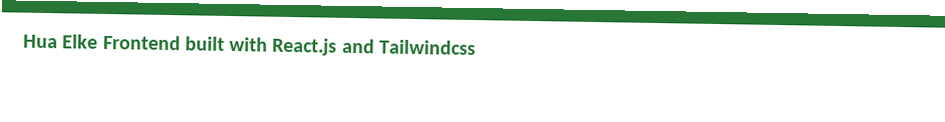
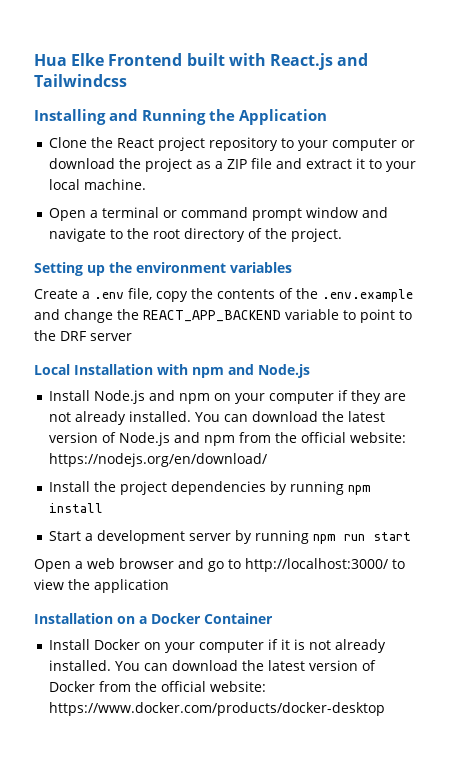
(476, 47) none -> [34,109,328,125] [48,137,415,151] [48,158,416,172] [48,179,146,190] [48,207,388,221] [48,228,342,242] [34,262,292,276] [34,288,413,302] [34,309,412,323] [34,330,132,341] [34,364,310,378] [48,390,406,404] [48,411,385,425] [48,432,406,446] [48,453,267,467] [48,481,371,495] [48,503,103,513] [48,530,411,544] [34,558,405,572] [34,579,169,593] [34,613,273,624] [48,639,386,653] [48,660,376,671] [48,681,266,692] [48,702,385,716] // Installing and Running the Application // Clone the React project repository to your computer or download the project as a ZIP file and extract it to your local machine. // Open a terminal or command prompt window and navigate to the root directory of the project. // Setting up the environment variables // Create a .env file, copy the contents of the .env.example and change the REACT_APP_BACKEND variable to point to the DRF server // Local Installation with npm and Node.js // Install Node.js and npm on your computer if they are not already installed. You can download the latest version of Node.js and npm from the official website: https://nodejs.org/en/download/ // Install the project dependencies by running npm install // Start a development server by running npm run start // Open a web browser and go to http://localhost:3000/ to view the application // Installation on a Docker Container // Install Docker on your computer if it is not already installed. You can download the latest version of Docker from the official website: https://www.docker.com/products/docker-desktop

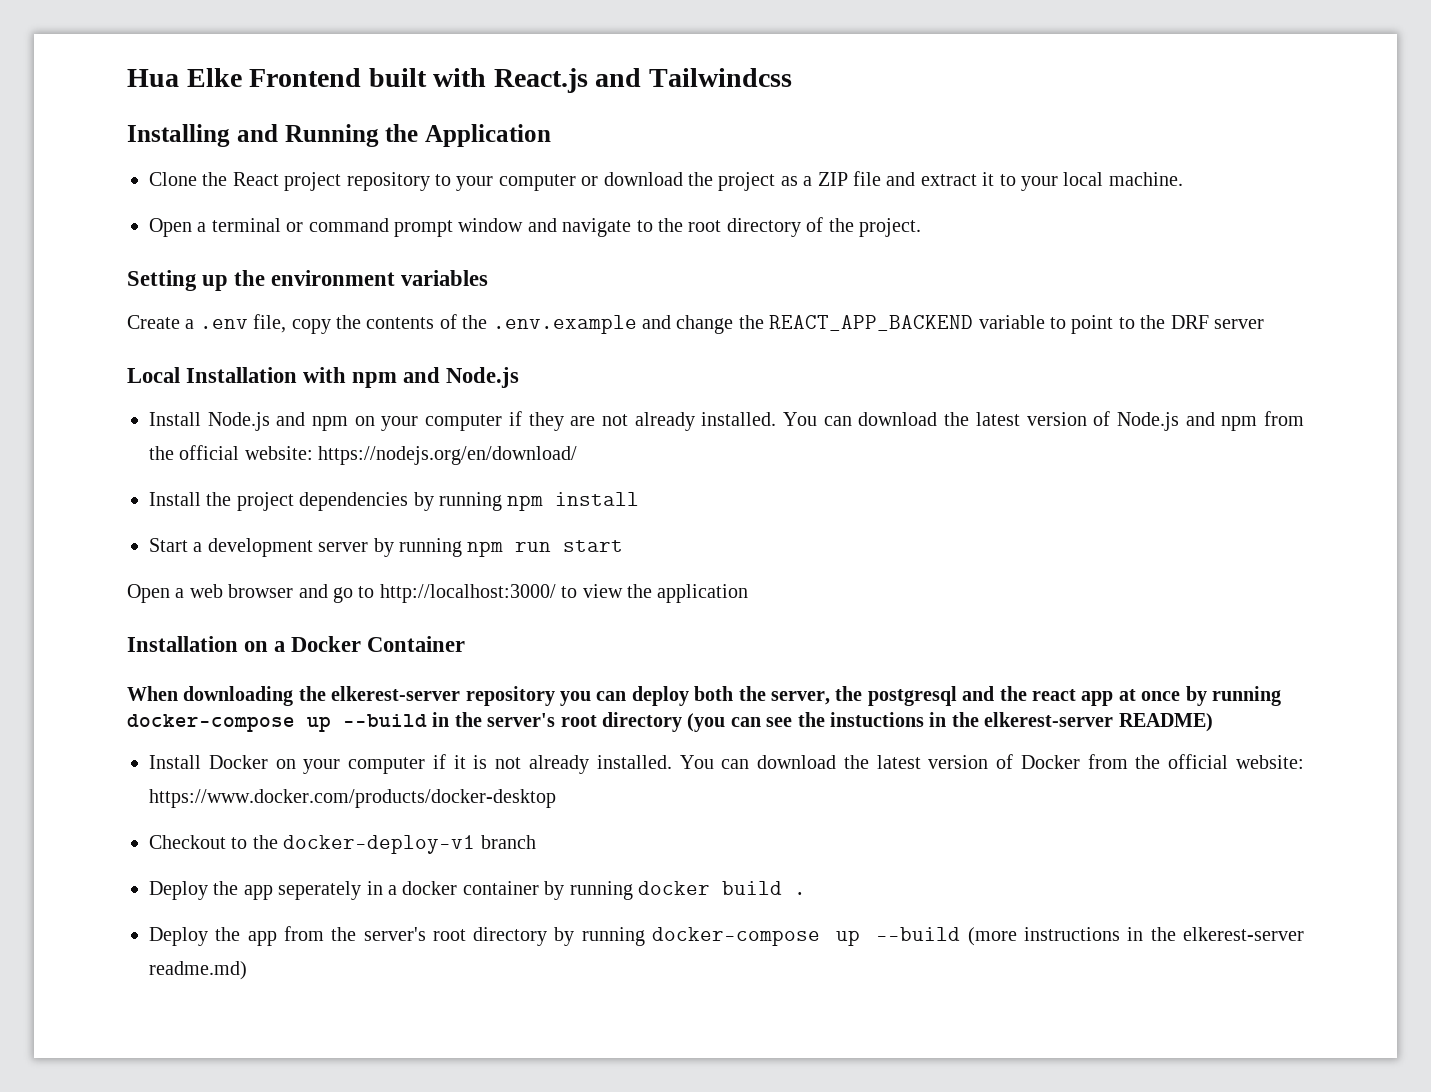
(273, 618) none -> [127,686,1281,706] [127,712,1213,732] // When downloading the elkerest-server repository you can deploy both the server, the postgresql and the react app at once by running docker-compose up --build in the server's root directory (you can see the instuctions in the elkerest-server README)
(385, 709) none -> [149,835,536,854] [149,881,806,900] [149,926,1305,946] [149,961,247,980] // Checkout to the docker-deploy-v1 branch // Deploy the app seperately in a docker container by running docker build . // Deploy the app from the server's root directory by running docker-compose up --build (more instructions in the elkerest-server readme.md)

